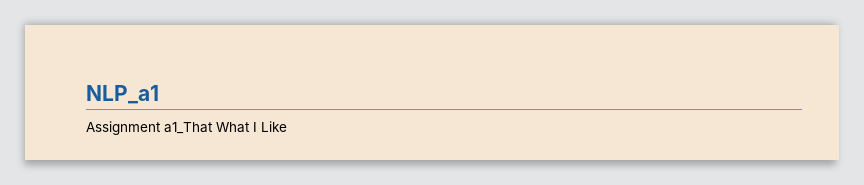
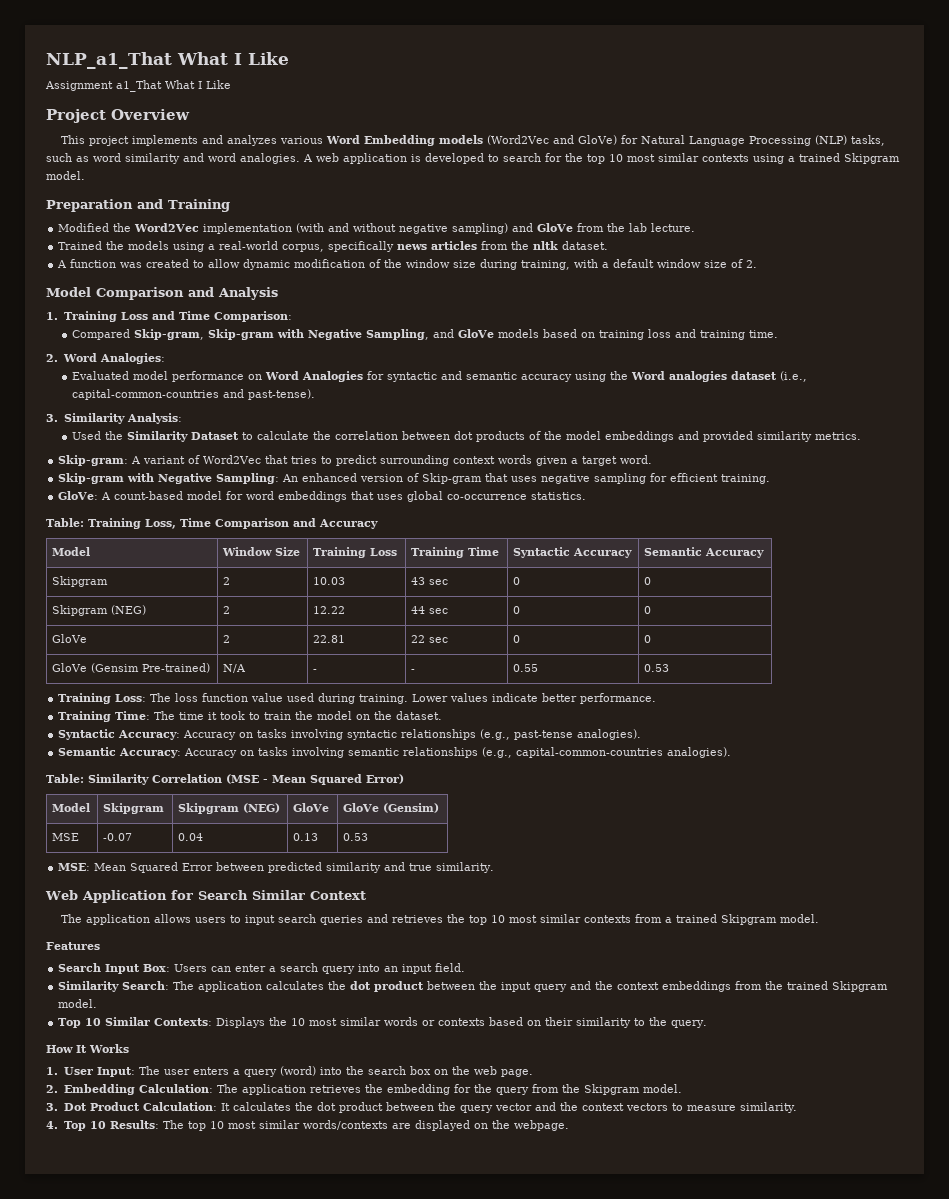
[86,85,159,104] NLP_a1 -> [46,52,289,69] NLP_a1_That What I Like
(287, 126) none -> [46,109,190,123] [61,135,886,146] [46,153,900,164] [46,171,85,180] [46,199,230,212] [58,223,696,234] [58,241,609,252] [57,259,758,270] [46,287,278,300] [46,311,292,322] [71,329,778,340] [46,353,165,364] [71,371,807,382] [71,389,315,400] [46,413,182,424] [71,431,861,442] [58,455,653,466] [58,473,771,484] [58,491,587,502] [46,518,378,529] [52,547,91,556] [222,547,301,556] [313,547,398,558] [411,547,500,558] [513,547,633,558] [644,547,765,558] [52,576,109,587] [223,577,231,585] [313,577,346,585] [411,577,449,585] [513,577,521,585] [644,577,652,585] [52,605,147,616] [223,606,231,614] [313,606,346,614] [411,606,449,614] [513,606,521,614] [644,606,652,614] [52,634,88,643] [223,635,231,643] [313,635,346,643] [411,635,449,643] [513,635,521,643] [644,635,652,643] [52,663,211,673] [223,664,247,673] [313,669,318,672] [411,669,416,672] [513,664,539,672] [644,664,670,672] [58,693,657,704] [58,711,443,722] [58,729,642,740] [58,747,732,758] [46,774,404,785] [52,803,91,812] [103,803,165,814] [178,803,281,814] [293,803,330,812] [343,803,440,813] [52,833,80,841] [103,833,133,841] [178,833,204,841] [293,833,319,841] [343,833,369,841] [58,862,495,873] [45,890,366,903] [61,914,820,925] [46,942,100,950] [58,963,466,974] [58,981,889,992] [58,999,98,1008] [58,1017,708,1028] [46,1044,129,1053] [46,1066,533,1077] [46,1084,682,1095] [46,1102,798,1113] [46,1120,570,1131] // Project Overview // This project implements and analyzes various Word Embedding models (Word2Vec and GloVe) for Natural Language Processing (NLP) tasks, such as word similarity and word analogies. A web application is developed to search for the top 10 most similar contexts using a trained Skipgram model. // Preparation and Training // Modified the Word2Vec implementation (with and without negative sampling) and GloVe from the lab lecture. // Trained the models using a real-world corpus, specifically news articles from the nltk dataset. // A function was created to allow dynamic modification of the window size during training, with a default window size of 2. // Model Comparison and Analysis // 1. Training Loss and Time Comparison: // Compared Skip-gram, Skip-gram with Negative Sampling, and GloVe models based on training loss and training time. // 2. Word Analogies: // Evaluated model performance on Word Analogies for syntactic and semantic accuracy using the Word analogies dataset (i.e., capital-common-countries and past-tense). // 3. Similarity Analysis: // Used the Similarity Dataset to calculate the correlation between dot products of the model embeddings and provided similarity metrics. // Skip-gram: A variant of Word2Vec that tries to predict surrounding context words given a target word. // Skip-gram with Negative Sampling: An enhanced version of Skip-gram that uses negative sampling for efficient training. // GloVe: A count-based model for word embeddings that uses global co-occurrence statistics. // Table: Training Loss, Time Comparison and Accuracy // Model | Window Size | Training Loss | Training Time | Syntactic Accuracy | Semantic Accuracy // Skipgram | 2 | 10.03 | 43 sec | 0 | 0 // Skipgram (NEG) | 2 | 12.22 | 44 sec | 0 | 0 // GloVe | 2 | 22.81 | 22 sec | 0 | 0 // GloVe (Gensim Pre-trained) | N/A | - | - | 0.55 | 0.53 // Training Loss: The loss function value used during training. Lower values indicate better performance. // Training Time: The time it took to train the model on the dataset. // Syntactic Accuracy: Accuracy on tasks involving syntactic relationships (e.g., past-tense analogies). // Semantic Accuracy: Accuracy on tasks involving semantic relationships (e.g., capital-common-countries analogies). // Table: Similarity Correlation (MSE - Mean Squared Error) // Model | Skipgram | Skipgram (NEG) | GloVe | GloVe (Gensim) // MSE | -0.07 | 0.04 | 0.13 | 0.53 // MSE: Mean Squared Error between predicted similarity and true similarity. // Web Application for Search Similar Context // The application allows users to input search queries and retrieves the top 10 most similar contexts from a trained Skipgram model. // Features // Search Input Box: Users can enter a search query into an input field. // Similarity Search: The application calculates the dot product between the input query and the context embeddings from the trained Skipgram model. // Top 10 Similar Contexts: Displays the 10 most similar words or contexts based on their similarity to the query. // How It Works // 1. User Input: The user enters a query (word) into the search box on the web page. // 2. Embedding Calculation: The application retrieves the embedding for the query from the Skipgram model. // 3. Dot Product Calculation: It calculates the dot product between the query vector and the context vectors to measure similarity. // 4. Top 10 Results: The top 10 most similar words/contexts are displayed on the webpage.

